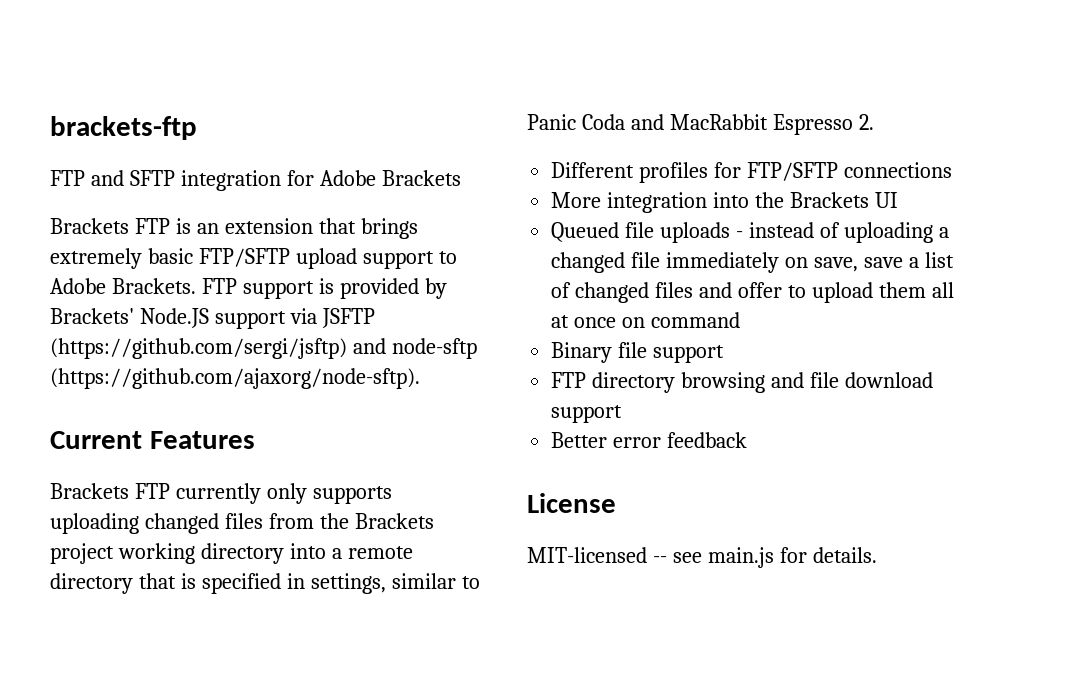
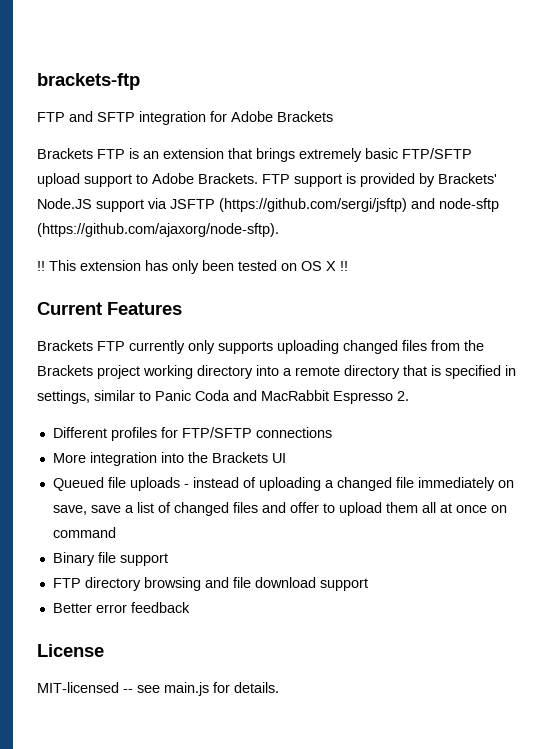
(420, 378) none -> [37,260,348,274] // !! This extension has only been tested on OS X !!

